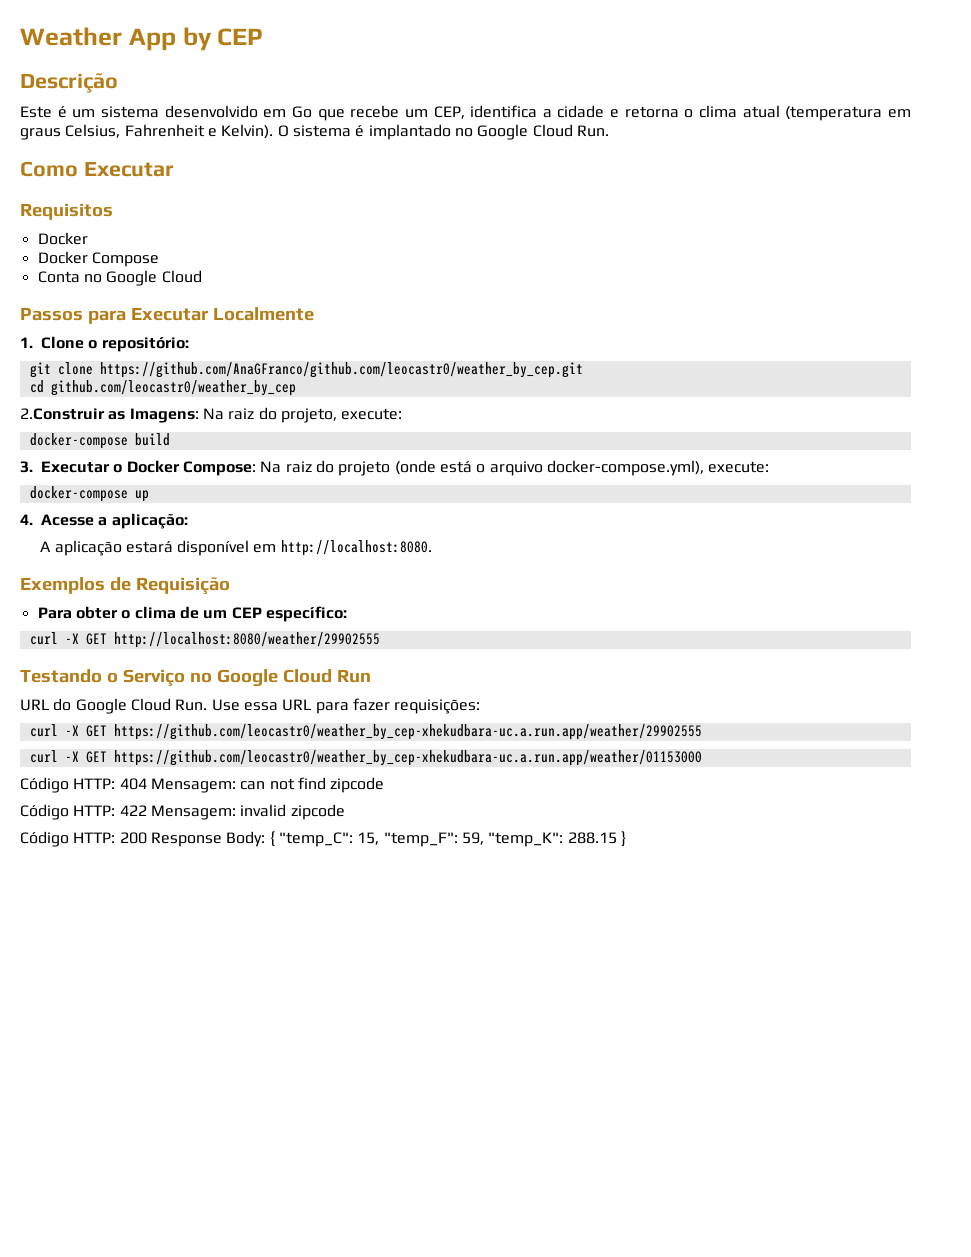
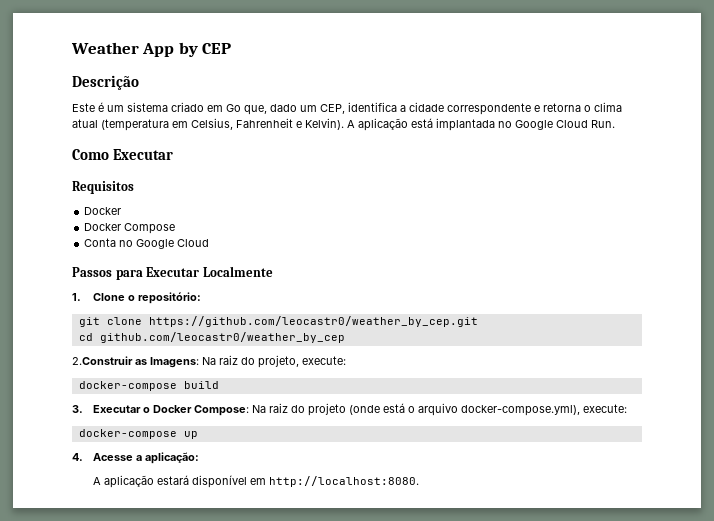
[164,105,258,118] desenvolvido -> [171,102,204,112] criado
[317,105,400,121] que recebe -> [244,104,297,115] que, dado
(605, 111) none -> [447,103,531,115] correspondente
[20,128,61,140] graus -> (188, 124) none
[277,124,451,140] O sistema é implantado -> [347,118,495,131] A aplicação está implantada
[99,362,583,378] https://github.com/AnaGFranco/github.com/leocastr0/weather_by_cep.git -> [148,316,478,327] https://github.com/leocastr0/weather_by_cep.git
[20,577,230,595] [37,606,347,622] [29,632,380,648] [20,669,371,687] [20,698,481,714] [29,724,702,740] [29,750,702,766] [20,777,385,793] [20,804,345,820] [20,831,626,847] // Exemplos de Requisição // Para obter o clima de um CEP específico: // curl -X GET http://localhost:8080/weather/29902555 // Testando o Serviço no Google Cloud Run // URL do Google Cloud Run. Use essa URL para fazer requisições: // curl -X GET https://github.com/leocastr0/weather_by_cep-xhekudbara-uc.a.run.app/weather/29902555 // curl -X GET https://github.com/leocastr0/weather_by_cep-xhekudbara-uc.a.run.app/weather/01153000 // Código HTTP: 404 Mensagem: can not find zipcode // Código HTTP: 422 Mensagem: invalid zipcode // Código HTTP: 200 Response Body: { "temp_C": 15, "temp_F": 59, "temp_K": 288.15 } -> (420, 481) none

